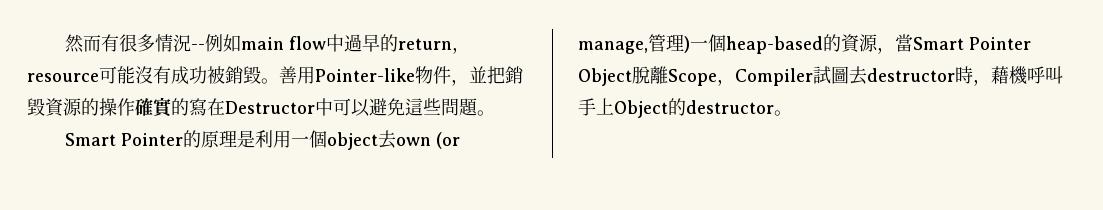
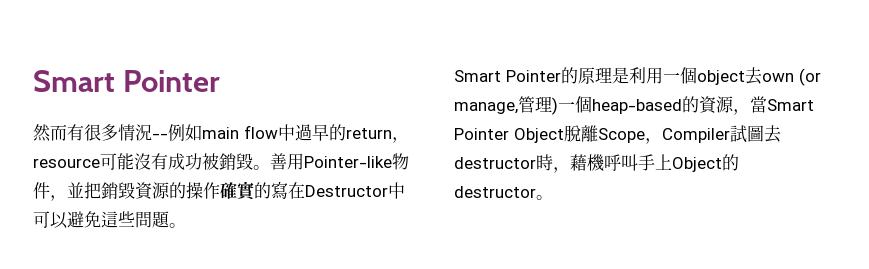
(64, 43) none -> [33,70,221,92] Smart Pointer //

